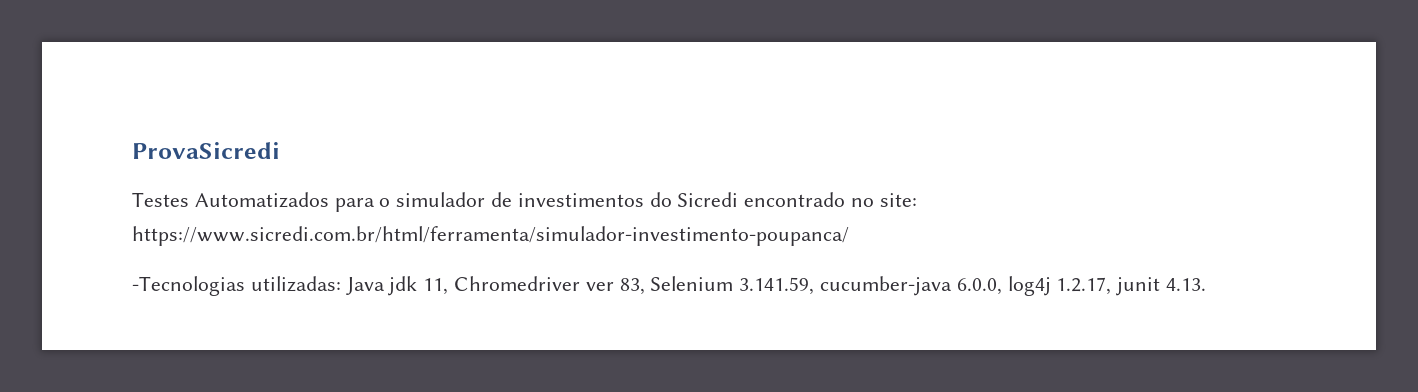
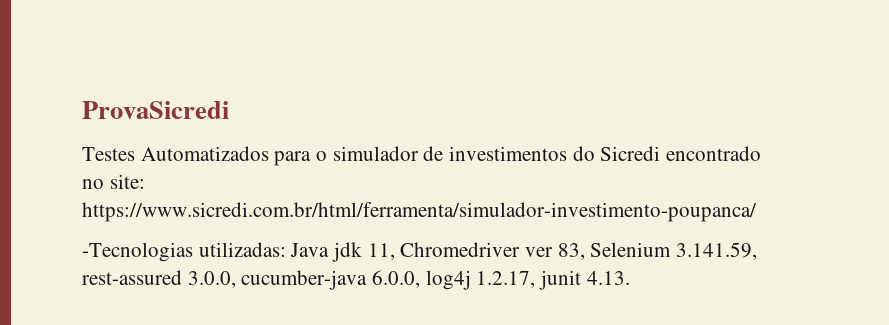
(815, 286) none -> [82,270,236,288] rest-assured 3.0.0,

